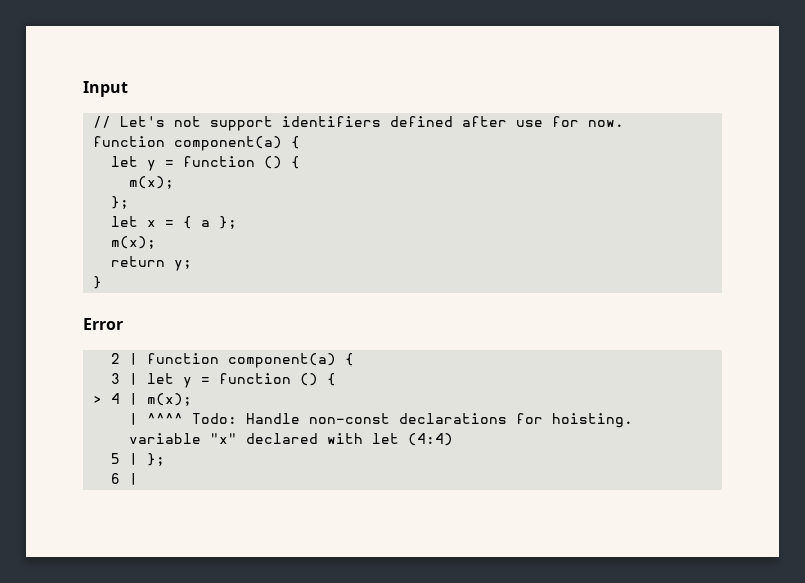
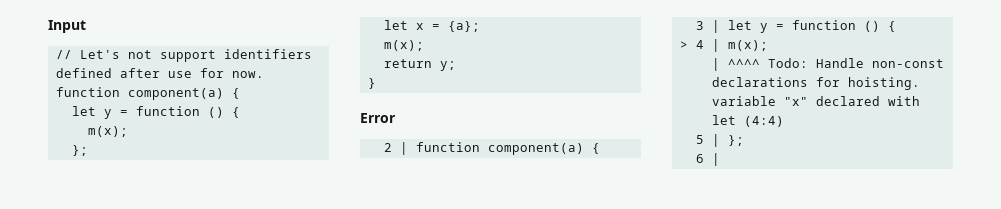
[183,216,238,229] { a }; -> [447,21,480,32] {a};

